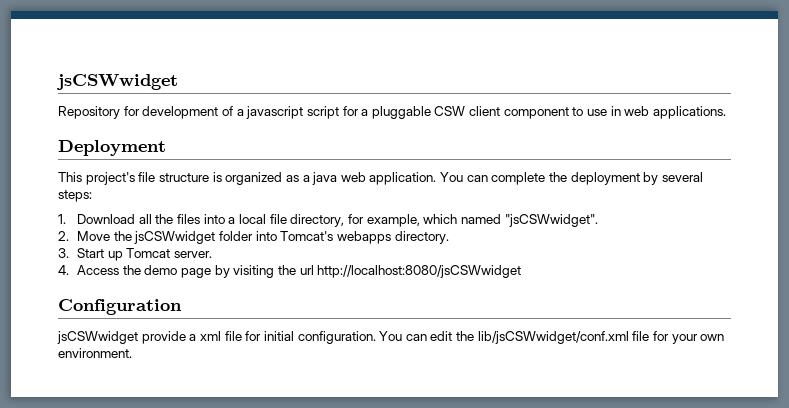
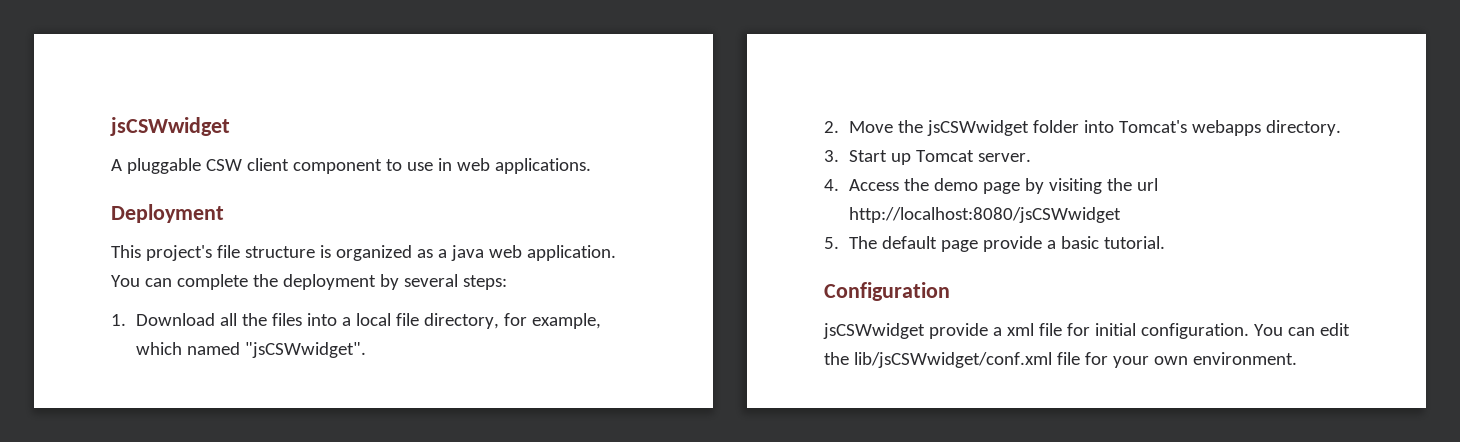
[58,106,369,119] Repository for development of a javascript script for a -> [111,159,122,171] A
(522, 271) none -> [824,236,1165,252] // 5. The default page provide a basic tutorial.

